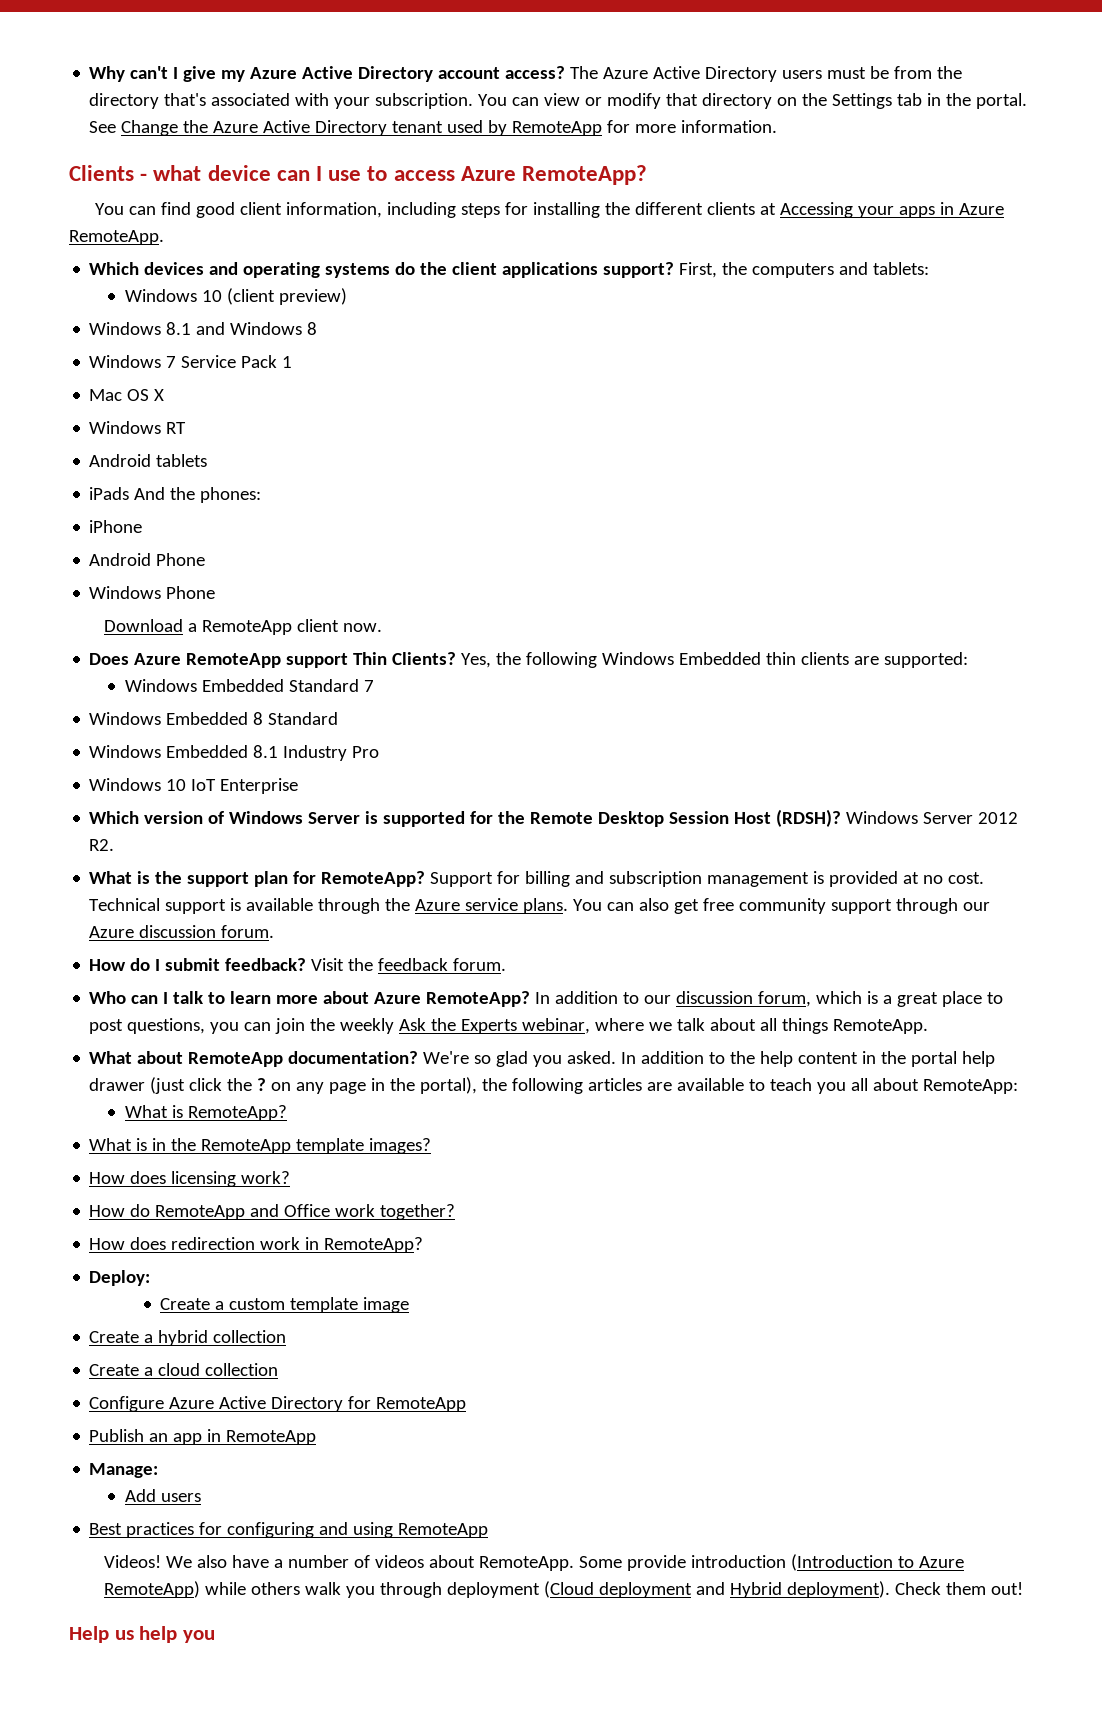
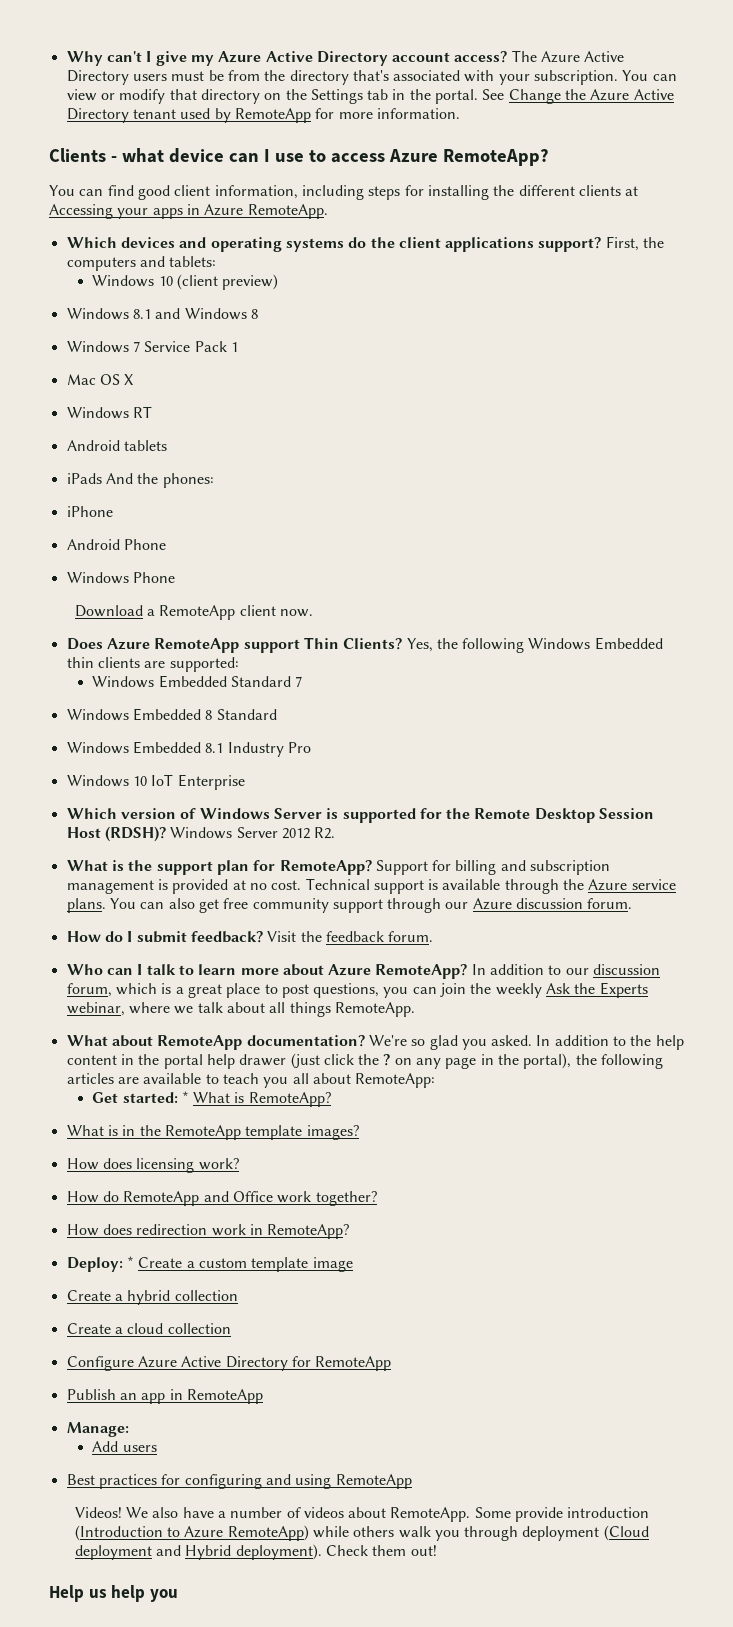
(1019, 1086) none -> [92,1091,189,1103] Get started: *
(151, 1278) // -> [126,1256,134,1268] *

